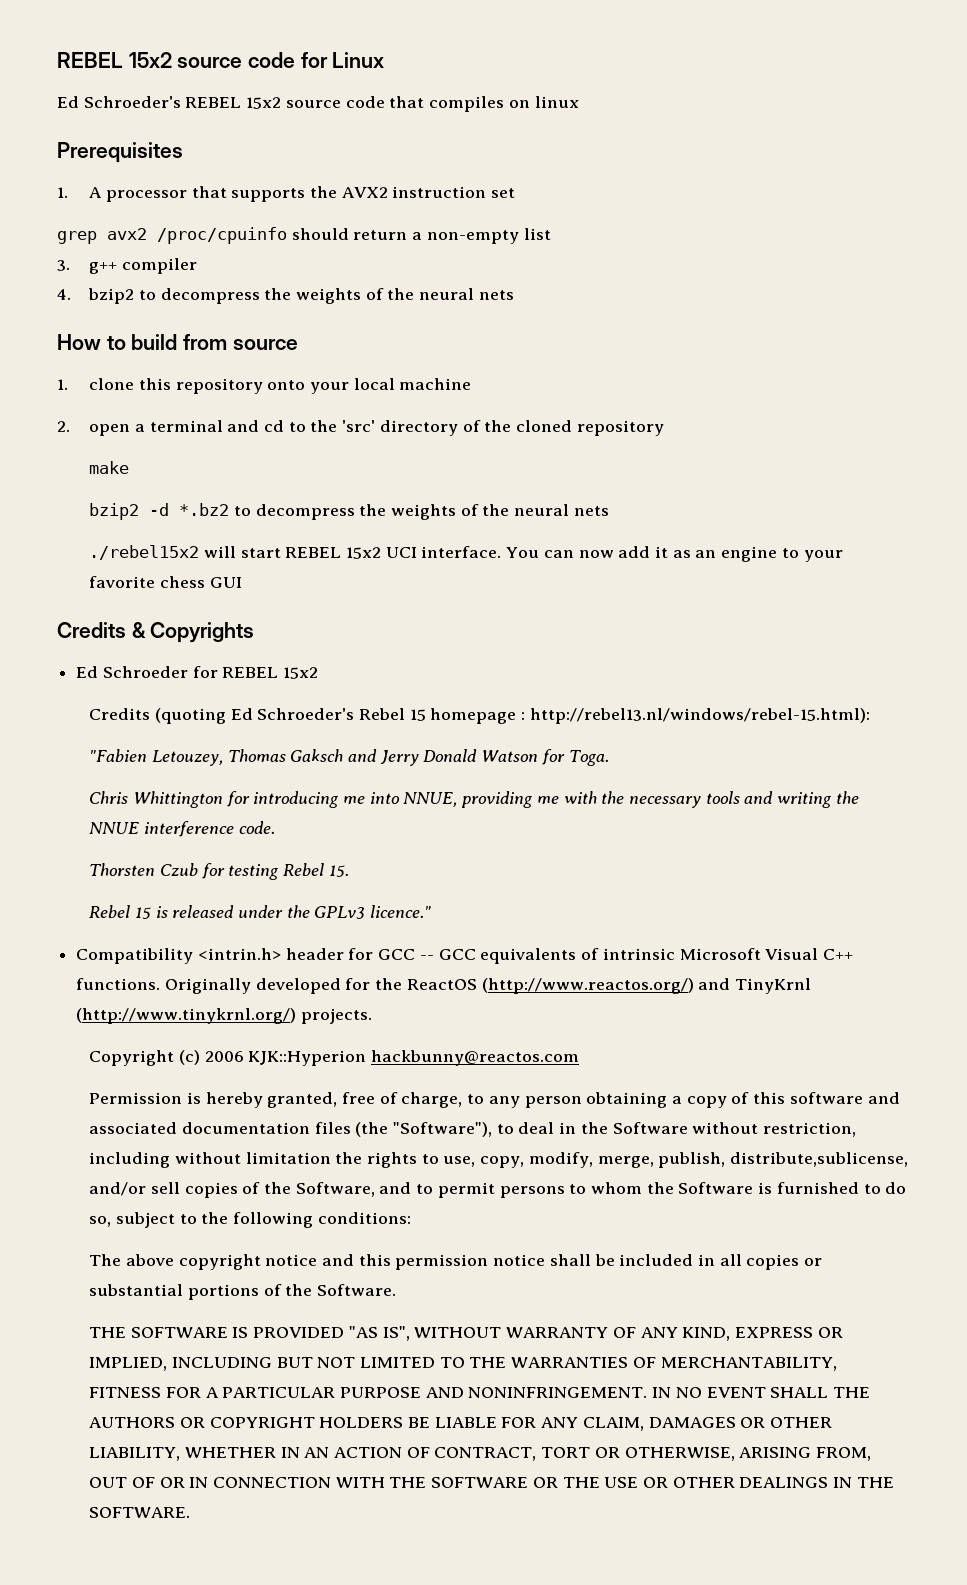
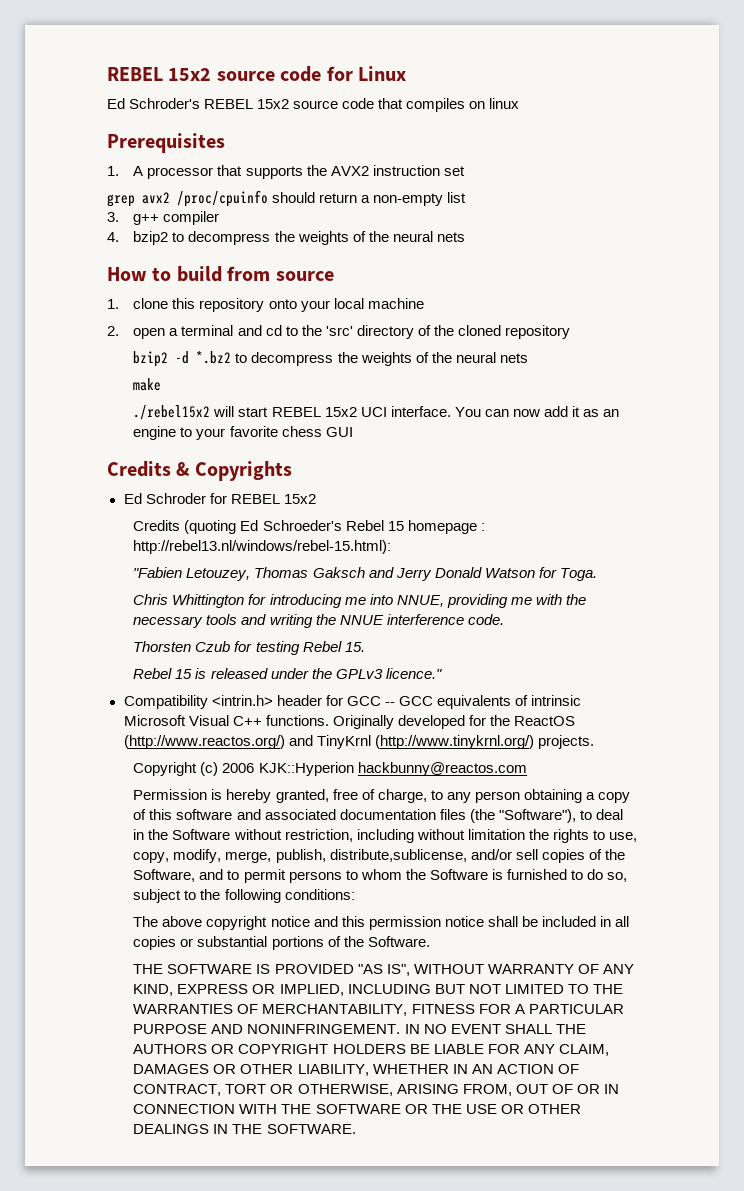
[83,96,181,108] Schroeder's -> [129,98,201,109] Schroder's
[89,461,130,474] // make -> (570, 332) none
(609, 511) none -> [133,378,162,391] // make
[102,666,188,678] Schroeder -> [145,493,206,504] Schroder

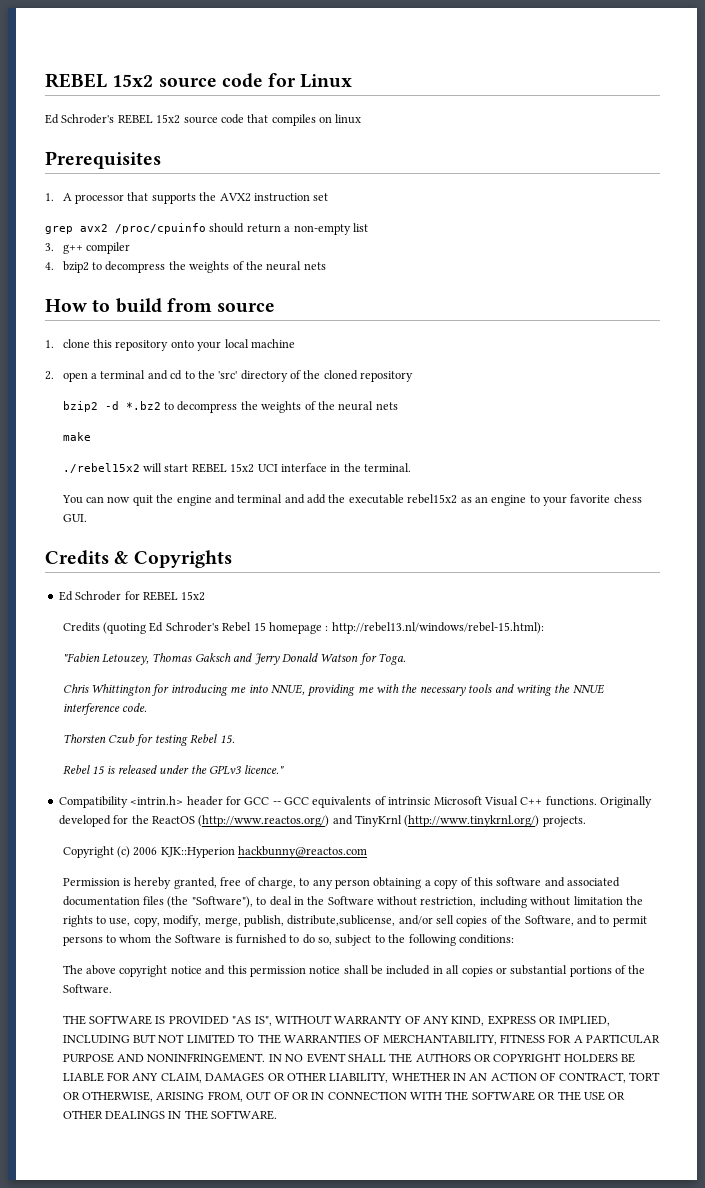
[390,406,580,417] interface. You can now add it -> [280,463,412,472] [61,494,458,506] interface in the terminal. // You can now quit the engine and terminal and add the executable rebel15x2
[325,427,353,437] GUI -> [62,514,87,522] GUI.
[262,520,342,531] Schroeder's -> [165,622,219,632] Schroder's

